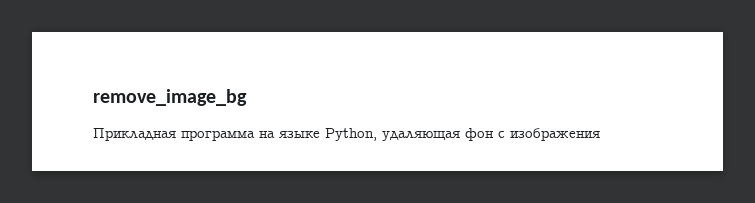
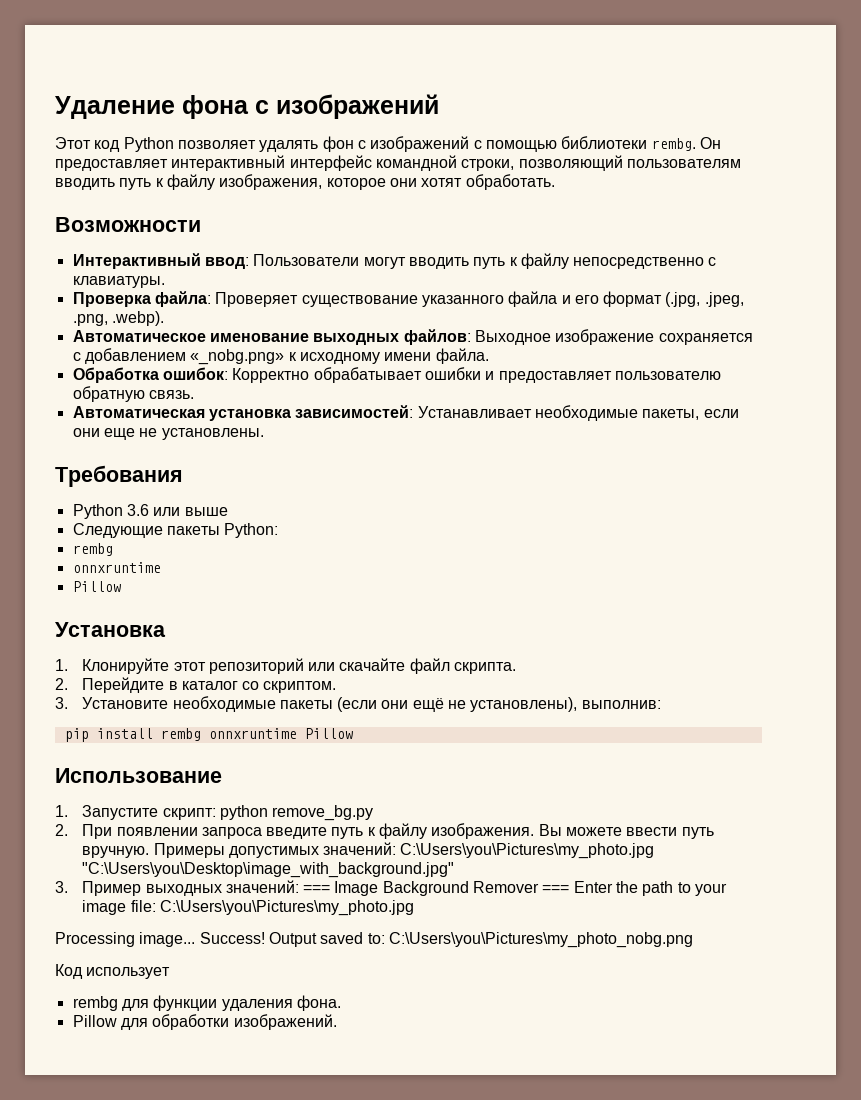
[93,89,247,106] [93,128,600,141] remove_image_bg // Прикладная программа на языке Python, удаляющая фон с изображения -> [55,94,439,119] [55,136,721,152] [55,155,741,171] [55,174,555,190] [55,217,201,232] [72,253,717,269] [72,276,165,288] [72,291,744,307] [72,311,164,326] [72,329,753,345] [72,348,489,365] [72,367,721,383] [72,386,194,402] [72,405,739,421] [72,428,264,440] [55,465,183,487] [72,504,228,519] [72,523,279,538] [72,543,113,556] [72,562,161,573] [72,581,121,592] [55,622,166,637] [55,658,517,674] [55,677,337,693] [55,696,661,712] [64,728,353,742] [55,768,222,783] [55,805,374,821] [55,823,714,839] [82,842,655,859] [82,862,455,878] [55,880,728,896] [82,900,414,916] [55,932,693,948] [55,964,171,979] [72,995,341,1011] [72,1014,337,1030] Удаление фона с изображений // Этот код Python позволяет удалять фон с изображений с помощью библиотеки rembg. Он предоставляет интерактивный интерфейс командной строки, позволяющий пользователям вводить путь к файлу изображения, которое они хотят обработать. // Возможности // Интерактивный ввод: Пользователи могут вводить путь к файлу непосредственно с клавиатуры. // Проверка файла: Проверяет существование указанного файла и его формат (.jpg, .jpeg, .png, .webp). // Автоматическое именование выходных файлов: Выходное изображение сохраняется с добавлением «_nobg.png» к исходному имени файла. // Обработка ошибок: Корректно обрабатывает ошибки и предоставляет пользователю обратную связь. // Автоматическая установка зависимостей: Устанавливает необходимые пакеты, если они еще не установлены. // Требования // Python 3.6 или выше // Следующие пакеты Python: // rembg // onnxruntime // Pillow // Установка // 1. Клонируйте этот репозиторий или скачайте файл скрипта. // 2. Перейдите в каталог со скриптом. // 3. Установите необходимые пакеты (если они ещё не установлены), выполнив: // pip install rembg onnxruntime Pillow // Использование // 1. Запустите скрипт: python remove_bg.py // 2. При появлении запроса введите путь к файлу изображения. Вы можете ввести путь вручную. Примеры допустимых значений: C:\Users\you\Pictures\my_photo.jpg "C:\Users\you\Desktop\image_with_background.jpg" // 3. Пример выходных значений: === Image Background Remover === Enter the path to your image file: C:\Users\you\Pictures\my_photo.jpg // Processing image... Success! Output saved to: C:\Users\you\Pictures\my_photo_nobg.png // Код использует // rembg для функции удаления фона. // Pillow для обработки изображений.

